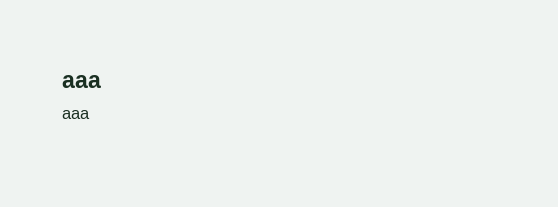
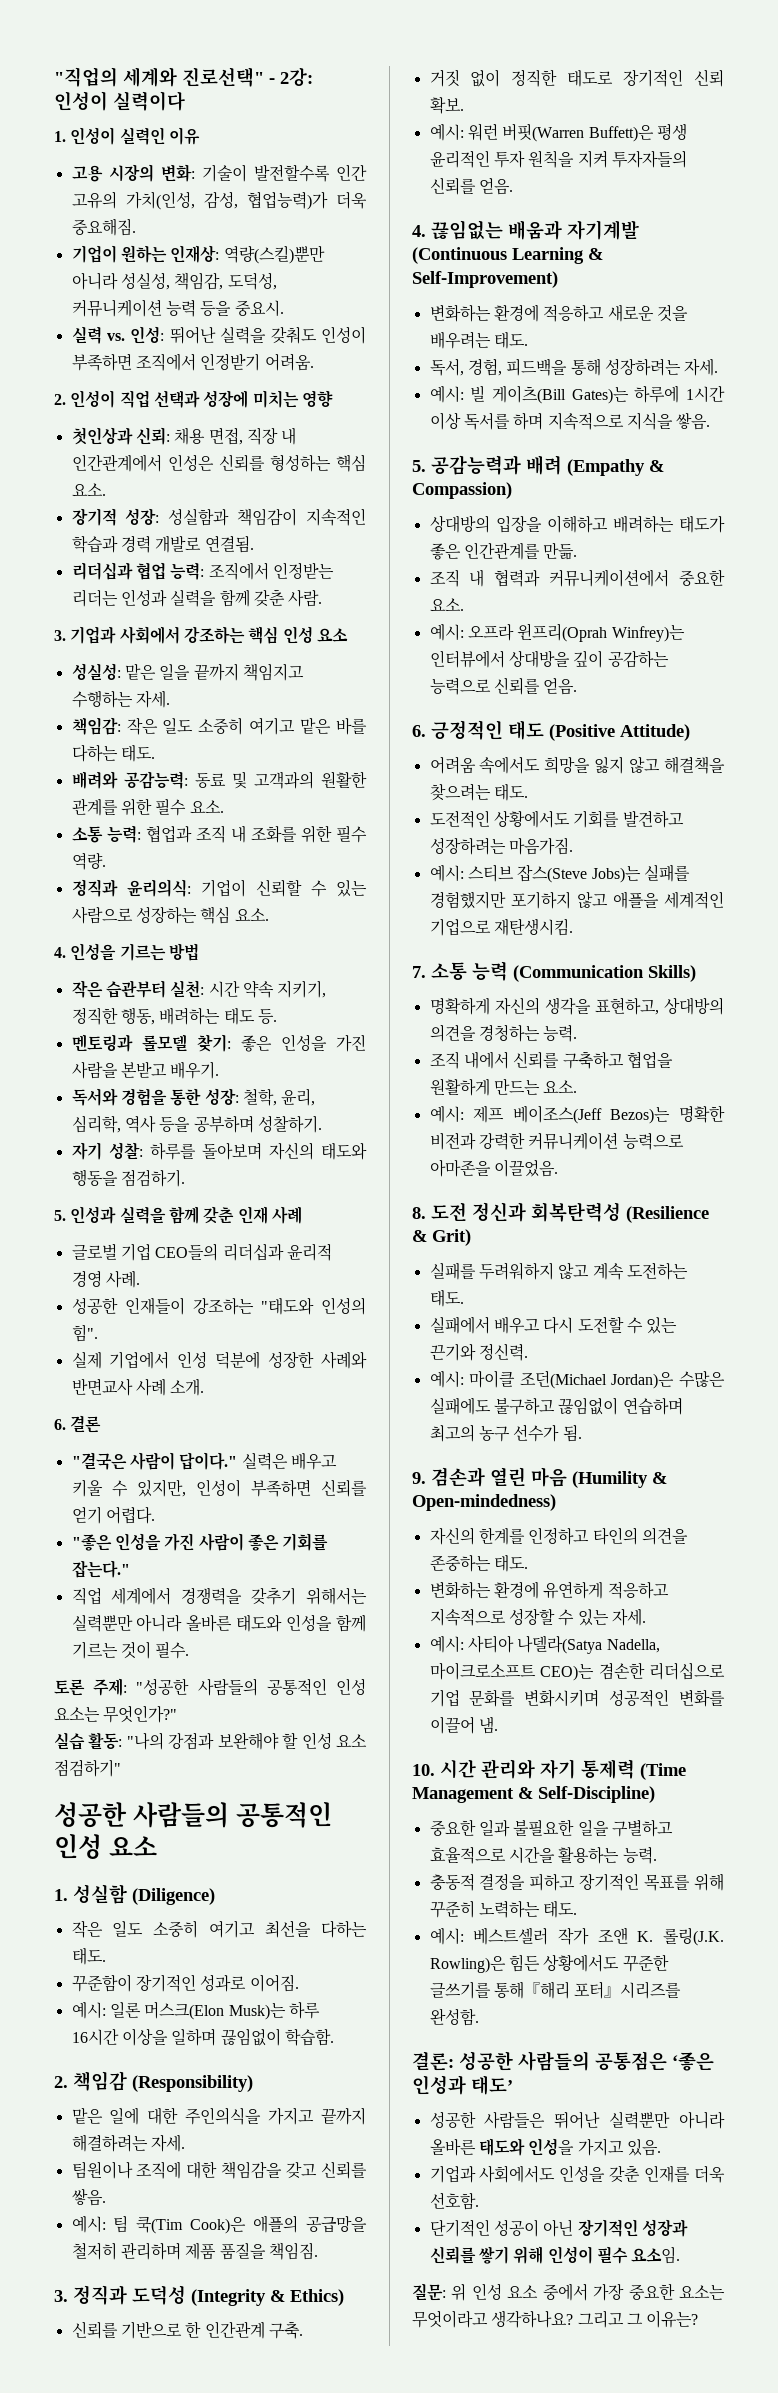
[62,75,101,88] [62,110,90,119] aaa // aaa -> [54,67,313,87] [54,91,185,111] [54,127,200,145] [71,164,367,182] [71,191,367,210] [71,218,136,236] [71,245,325,264] [71,272,277,290] [71,299,284,317] [71,326,366,344] [71,353,314,371] [54,390,333,408] [71,427,297,445] [71,454,366,472] [71,483,106,497] [71,508,366,526] [71,535,254,553] [71,562,334,580] [71,589,323,607] [54,626,348,644] [71,663,304,681] [71,690,170,708] [71,717,367,735] [71,744,155,762] [71,771,368,789] [71,798,224,816] [71,825,367,843] [71,853,106,870] [71,879,367,897] [71,906,269,924] [54,943,199,961] [71,980,327,998] [71,1007,277,1025] [71,1034,366,1052] [71,1061,220,1079] [71,1088,316,1106] [71,1115,322,1133] [71,1142,367,1160] [71,1169,185,1187] [54,1206,302,1224] [71,1243,332,1261] [71,1270,140,1288] [71,1297,366,1315] [71,1324,98,1342] [71,1351,367,1369] [71,1378,205,1396] [54,1415,102,1433] [71,1452,337,1470] [71,1479,367,1497] [71,1506,155,1524] [71,1533,329,1551] [71,1560,130,1578] [71,1587,367,1605] [71,1614,366,1632] [71,1641,190,1659] [54,1678,367,1696] [54,1705,178,1723] [54,1732,367,1750] [54,1759,121,1777] [54,1802,332,1828] [54,1834,157,1859] [54,1884,215,1905] [71,1920,367,1938] [71,1948,106,1965] [71,1974,299,1992] [71,2001,320,2020] [71,2028,334,2046] [54,2071,253,2092] [71,2107,366,2125] [71,2134,185,2152] [71,2161,367,2179] [71,2188,106,2206] [71,2215,367,2234] [71,2242,318,2260] [54,2285,344,2306] [71,2321,303,2339] [429,69,724,87] [429,97,464,114] [429,123,687,142] [429,150,687,168] [429,177,513,195] [412,220,639,240] [412,247,603,264] [412,271,558,288] [429,304,688,322] [429,331,528,349] [429,358,719,376] [429,385,725,404] [429,412,711,430] [412,455,664,476] [412,482,512,499] [429,515,725,533] [429,542,578,560] [429,569,725,587] [429,598,464,612] [429,623,685,642] [429,650,669,668] [429,677,578,695] [412,720,690,741] [429,756,725,774] [429,783,528,801] [429,810,684,828] [429,837,573,855] [429,864,690,883] [429,891,724,909] [429,918,573,936] [412,961,696,982] [429,997,724,1015] [429,1024,578,1042] [429,1051,673,1069] [429,1078,578,1096] [429,1105,725,1124] [429,1132,684,1150] [429,1159,558,1177] [412,1202,709,1223] [412,1229,471,1246] [429,1262,688,1280] [429,1290,464,1307] [429,1316,678,1334] [429,1343,528,1361] [429,1370,725,1389] [429,1397,683,1415] [429,1424,582,1442] [412,1467,667,1488] [412,1494,556,1511] [429,1527,688,1545] [429,1555,528,1572] [429,1581,669,1599] [429,1608,646,1626] [429,1635,660,1654] [429,1662,725,1681] [429,1689,725,1707] [429,1716,498,1734] [412,1759,686,1780] [412,1786,655,1803] [429,1819,673,1837] [429,1846,657,1864] [429,1873,724,1891] [429,1900,578,1918] [429,1927,724,1946] [429,1954,669,1973] [429,1981,682,1999] [429,2008,479,2026] [412,2051,714,2071] [412,2075,513,2095] [429,2111,725,2129] [429,2138,661,2156] [429,2165,725,2183] [429,2192,479,2210] [429,2219,688,2237] [429,2246,681,2264] [412,2283,725,2301] [412,2310,699,2328] "직업의 세계와 진로선택" - 2강: 인성이 실력이다 // 1. 인성이 실력인 이유 // 고용 시장의 변화: 기술이 발전할수록 인간 고유의 가치(인성, 감성, 협업능력)가 더욱 중요해짐. // 기업이 원하는 인재상: 역량(스킬)뿐만 아니라 성실성, 책임감, 도덕성, 커뮤니케이션 능력 등을 중요시. // 실력 vs. 인성: 뛰어난 실력을 갖춰도 인성이 부족하면 조직에서 인정받기 어려움. // 2. 인성이 직업 선택과 성장에 미치는 영향 // 첫인상과 신뢰: 채용 면접, 직장 내 인간관계에서 인성은 신뢰를 형성하는 핵심 요소. // 장기적 성장: 성실함과 책임감이 지속적인 학습과 경력 개발로 연결됨. // 리더십과 협업 능력: 조직에서 인정받는 리더는 인성과 실력을 함께 갖춘 사람. // 3. 기업과 사회에서 강조하는 핵심 인성 요소 // 성실성: 맡은 일을 끝까지 책임지고 수행하는 자세. // 책임감: 작은 일도 소중히 여기고 맡은 바를 다하는 태도. // 배려와 공감능력: 동료 및 고객과의 원활한 관계를 위한 필수 요소. // 소통 능력: 협업과 조직 내 조화를 위한 필수 역량. // 정직과 윤리의식: 기업이 신뢰할 수 있는 사람으로 성장하는 핵심 요소. // 4. 인성을 기르는 방법 // 작은 습관부터 실천: 시간 약속 지키기, 정직한 행동, 배려하는 태도 등. // 멘토링과 롤모델 찾기: 좋은 인성을 가진 사람을 본받고 배우기. // 독서와 경험을 통한 성장: 철학, 윤리, 심리학, 역사 등을 공부하며 성찰하기. // 자기 성찰: 하루를 돌아보며 자신의 태도와 행동을 점검하기. // 5. 인성과 실력을 함께 갖춘 인재 사례 // 글로벌 기업 CEO들의 리더십과 윤리적 경영 사례. // 성공한 인재들이 강조하는 "태도와 인성의 힘". // 실제 기업에서 인성 덕분에 성장한 사례와 반면교사 사례 소개. // 6. 결론 // "결국은 사람이 답이다." 실력은 배우고 키울 수 있지만, 인성이 부족하면 신뢰를 얻기 어렵다. // "좋은 인성을 가진 사람이 좋은 기회를 잡는다." // 직업 세계에서 경쟁력을 갖추기 위해서는 실력뿐만 아니라 올바른 태도와 인성을 함께 기르는 것이 필수. // 토론 주제: "성공한 사람들의 공통적인 인성 요소는 무엇인가?" // 실습 활동: "나의 강점과 보완해야 할 인성 요소 점검하기" // 성공한 사람들의 공통적인 인성 요소 // 1. 성실함 (Diligence) // 작은 일도 소중히 여기고 최선을 다하는 태도. // 꾸준함이 장기적인 성과로 이어짐. // 예시: 일론 머스크(Elon Musk)는 하루 16시간 이상을 일하며 끊임없이 학습함. // 2. 책임감 (Responsibility) // 맡은 일에 대한 주인의식을 가지고 끝까지 해결하려는 자세. // 팀원이나 조직에 대한 책임감을 갖고 신뢰를 쌓음. // 예시: 팀 쿡(Tim Cook)은 애플의 공급망을 철저히 관리하며 제품 품질을 책임짐. // 3. 정직과 도덕성 (Integrity & Ethics) // 신뢰를 기반으로 한 인간관계 구축. // 거짓 없이 정직한 태도로 장기적인 신뢰 확보. // 예시: 워런 버핏(Warren Buffett)은 평생 윤리적인 투자 원칙을 지켜 투자자들의 신뢰를 얻음. // 4. 끊임없는 배움과 자기계발 (Continuous Learning & Self-Improvement) // 변화하는 환경에 적응하고 새로운 것을 배우려는 태도. // 독서, 경험, 피드백을 통해 성장하려는 자세. // 예시: 빌 게이츠(Bill Gates)는 하루에 1시간 이상 독서를 하며 지속적으로 지식을 쌓음. // 5. 공감능력과 배려 (Empathy & Compassion) // 상대방의 입장을 이해하고 배려하는 태도가 좋은 인간관계를 만듦. // 조직 내 협력과 커뮤니케이션에서 중요한 요소. // 예시: 오프라 윈프리(Oprah Winfrey)는 인터뷰에서 상대방을 깊이 공감하는 능력으로 신뢰를 얻음. // 6. 긍정적인 태도 (Positive Attitude) // 어려움 속에서도 희망을 잃지 않고 해결책을 찾으려는 태도. // 도전적인 상황에서도 기회를 발견하고 성장하려는 마음가짐. // 예시: 스티브 잡스(Steve Jobs)는 실패를 경험했지만 포기하지 않고 애플을 세계적인 기업으로 재탄생시킴. // 7. 소통 능력 (Communication Skills) // 명확하게 자신의 생각을 표현하고, 상대방의 의견을 경청하는 능력. // 조직 내에서 신뢰를 구축하고 협업을 원활하게 만드는 요소. // 예시: 제프 베이조스(Jeff Bezos)는 명확한 비전과 강력한 커뮤니케이션 능력으로 아마존을 이끌었음. // 8. 도전 정신과 회복탄력성 (Resilience & Grit) // 실패를 두려워하지 않고 계속 도전하는 태도. // 실패에서 배우고 다시 도전할 수 있는 끈기와 정신력. // 예시: 마이클 조던(Michael Jordan)은 수많은 실패에도 불구하고 끊임없이 연습하며 최고의 농구 선수가 됨. // 9. 겸손과 열린 마음 (Humility & Open-mindedness) // 자신의 한계를 인정하고 타인의 의견을 존중하는 태도. // 변화하는 환경에 유연하게 적응하고 지속적으로 성장할 수 있는 자세. // 예시: 사티아 나델라(Satya Nadella, 마이크로소프트 CEO)는 겸손한 리더십으로 기업 문화를 변화시키며 성공적인 변화를 이끌어 냄. // 10. 시간 관리와 자기 통제력 (Time Management & Self-Discipline) // 중요한 일과 불필요한 일을 구별하고 효율적으로 시간을 활용하는 능력. // 충동적 결정을 피하고 장기적인 목표를 위해 꾸준히 노력하는 태도. // 예시: 베스트셀러 작가 조앤 K. 롤링(J.K. Rowling)은 힘든 상황에서도 꾸준한 글쓰기를 통해『해리 포터』시리즈를 완성함. // 결론: 성공한 사람들의 공통점은 ‘좋은 인성과 태도’ // 성공한 사람들은 뛰어난 실력뿐만 아니라 올바른 태도와 인성을 가지고 있음. // 기업과 사회에서도 인성을 갖춘 인재를 더욱 선호함. // 단기적인 성공이 아닌 장기적인 성장과 신뢰를 쌓기 위해 인성이 필수 요소임. // 질문: 위 인성 요소 중에서 가장 중요한 요소는 무엇이라고 생각하나요? 그리고 그 이유는?

